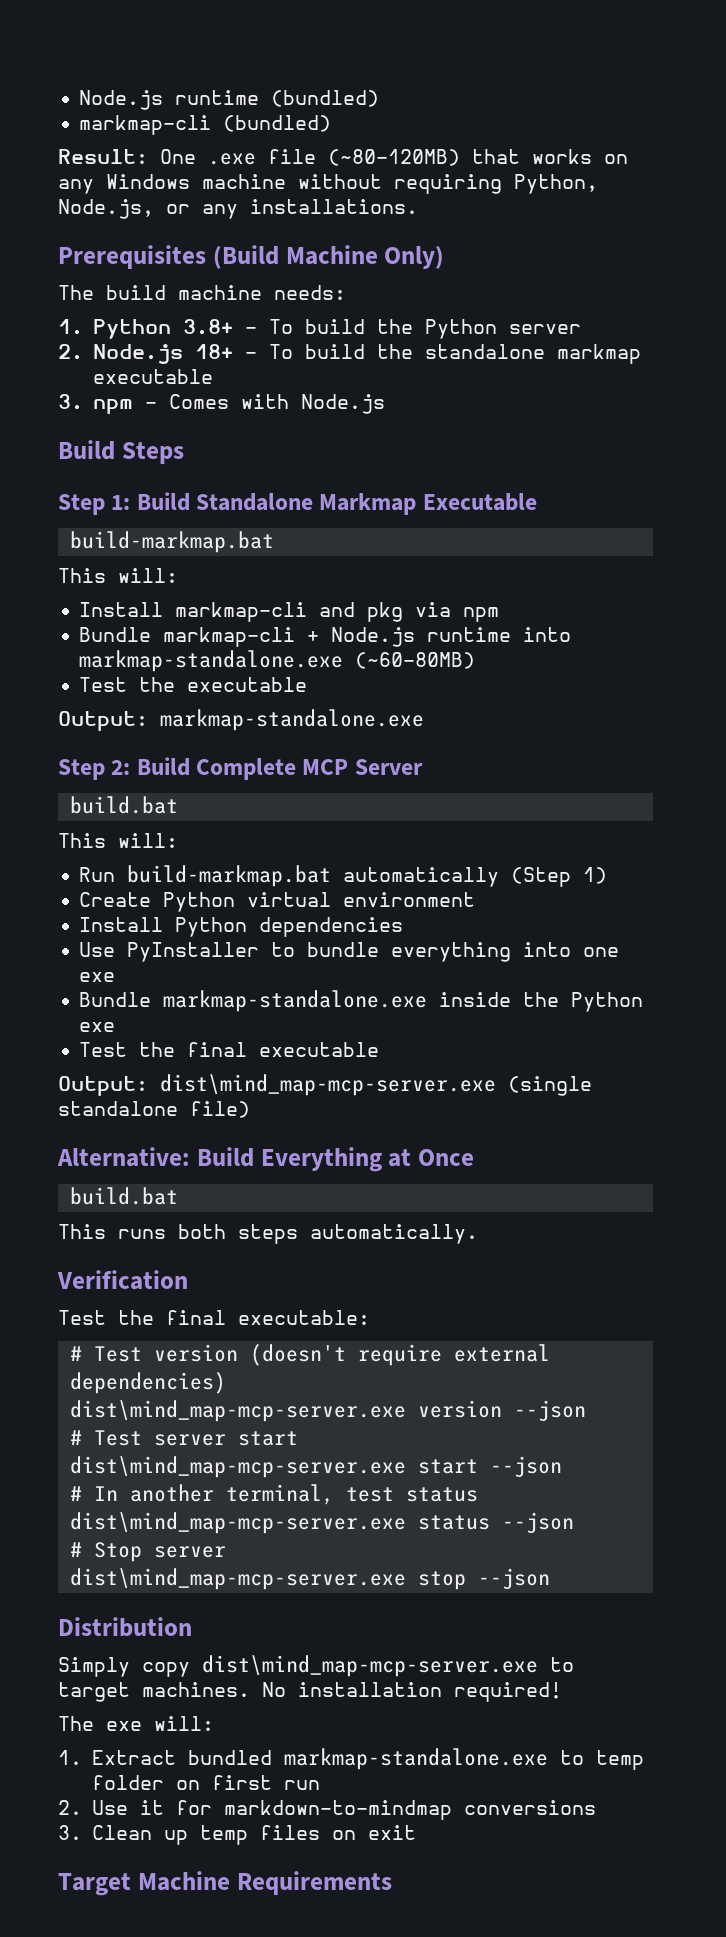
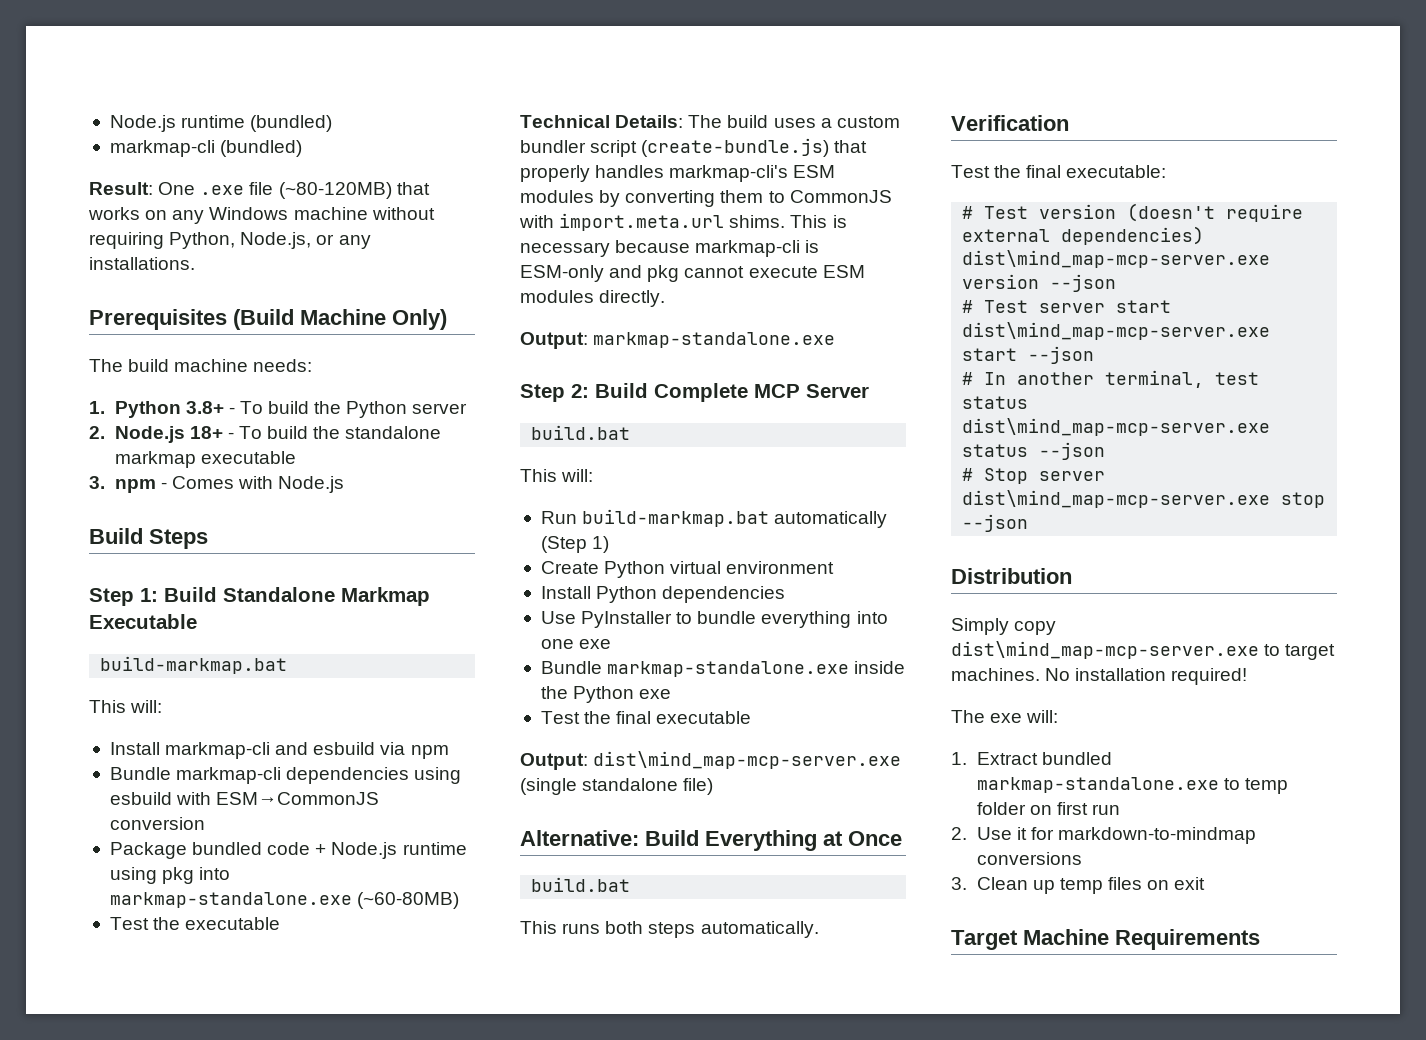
[367,602,404,622] pkg -> [313,742,376,755] esbuild
(296, 637) none -> [286,767,462,784] [109,792,380,805] [109,817,205,830] [109,842,311,859] dependencies using esbuild with ESM→CommonJS conversion // Package bundled code
(512, 634) none -> [109,867,195,884] using pkg
(308, 684) none -> [520,115,900,128] [520,138,868,157] [520,165,836,182] [520,190,892,207] [519,213,847,231] [520,240,820,257] [520,265,865,282] [520,290,666,307] // Technical Details: The build uses a custom bundler script (create-bundle.js) that properly handles markmap-cli's ESM modules by converting them to CommonJS with import.meta.url shims. This is necessary because markmap-cli is ESM-only and pkg cannot execute ESM modules directly.

